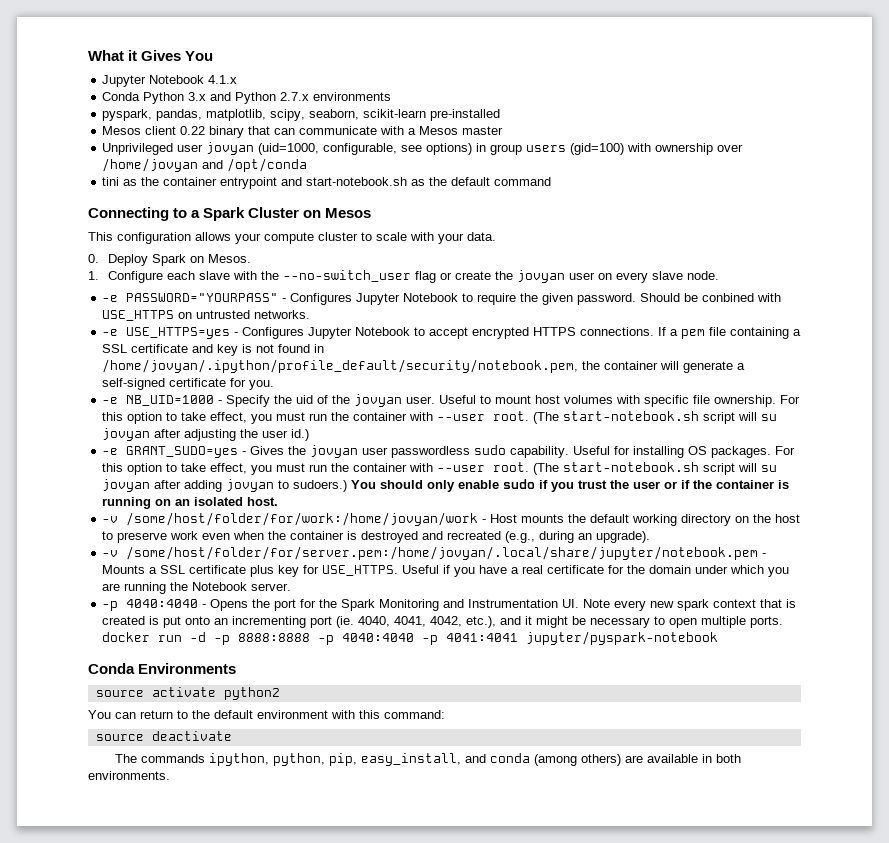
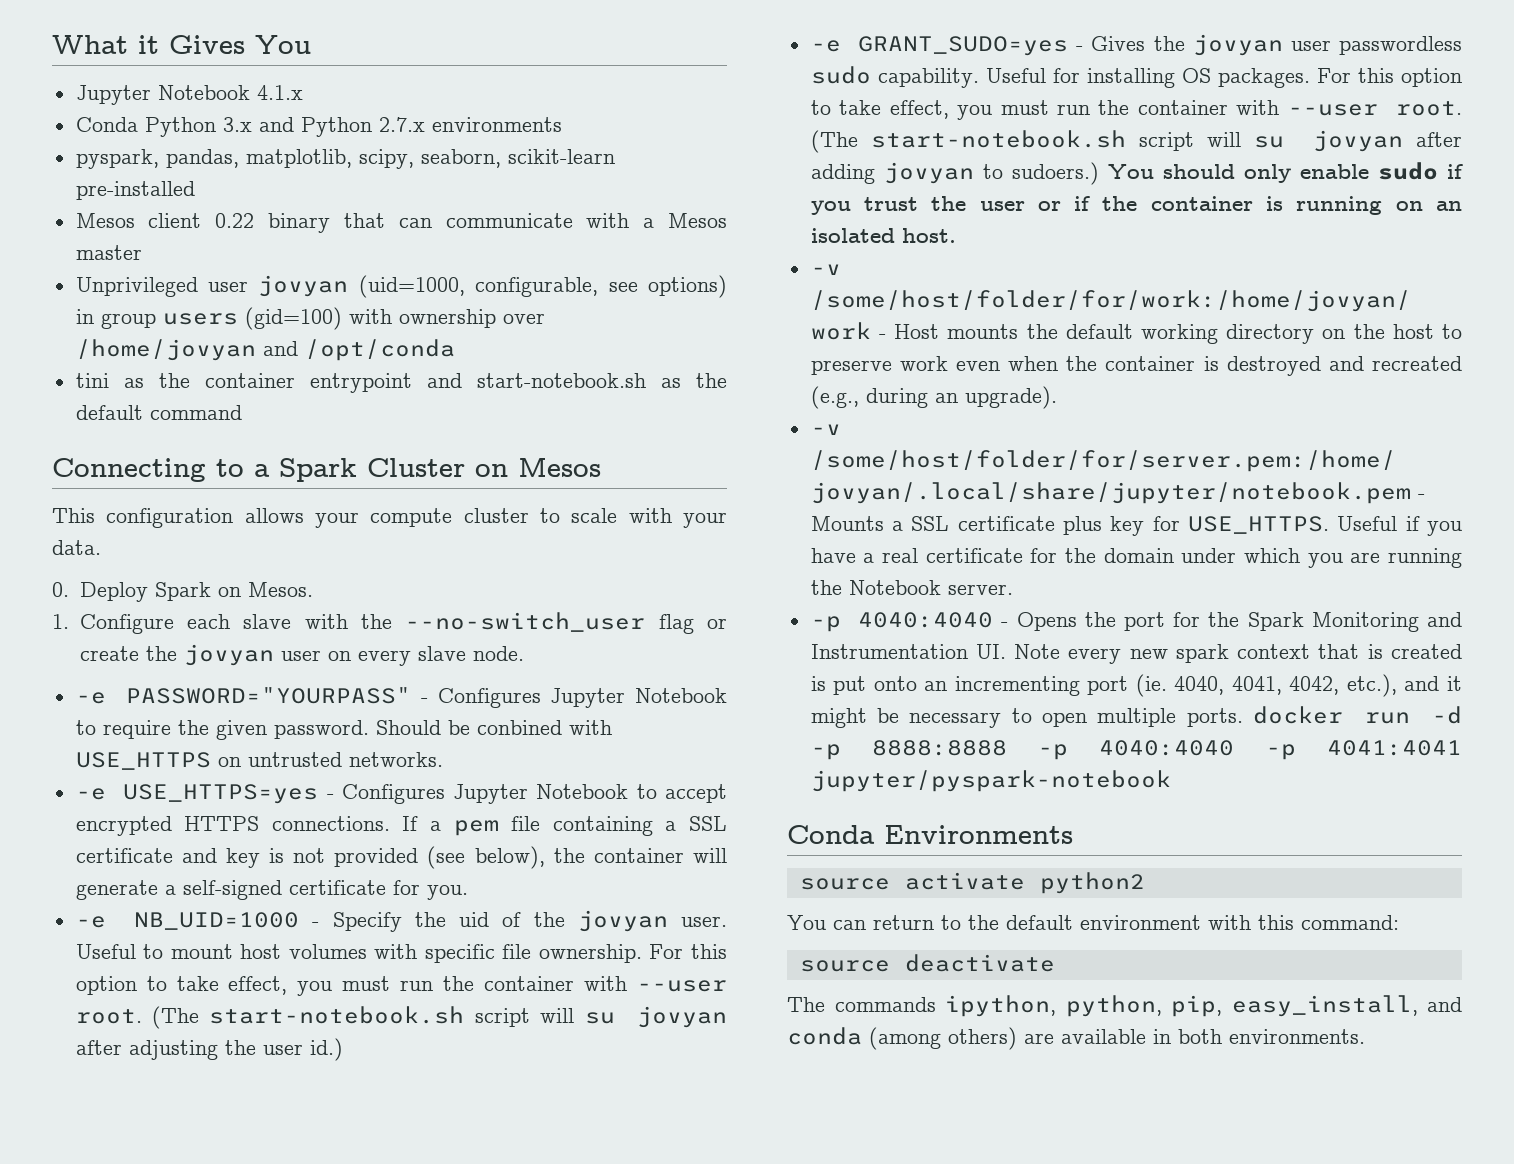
[278,344,325,353] [102,359,579,373] found in /home/jovyan/.ipython/profile_default/security/notebook.pem, -> [334,846,545,869] provided (see below),

